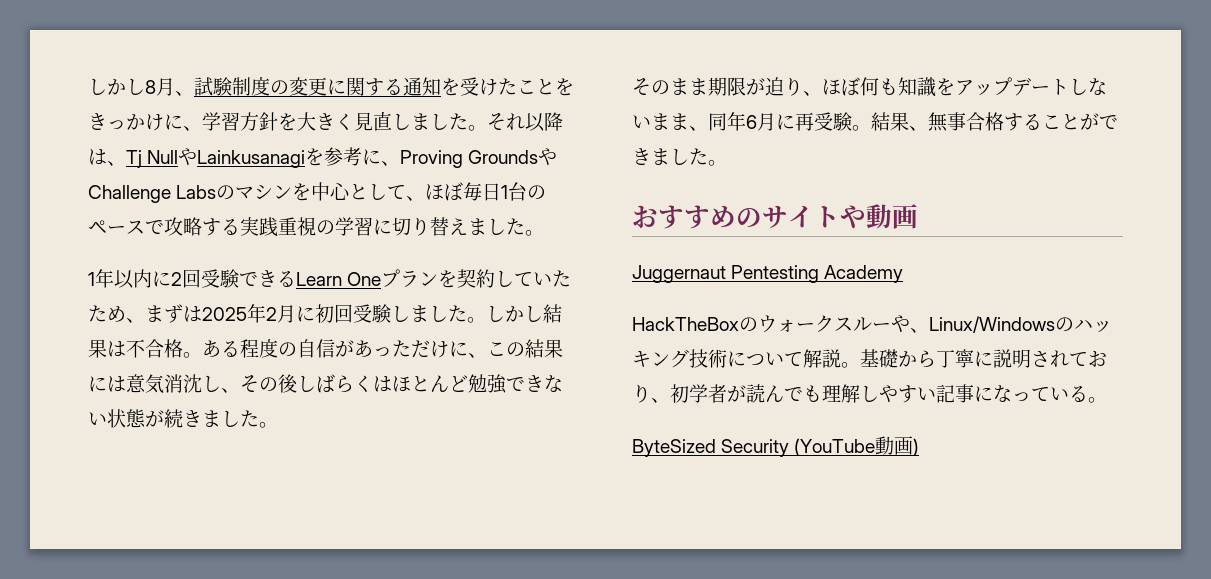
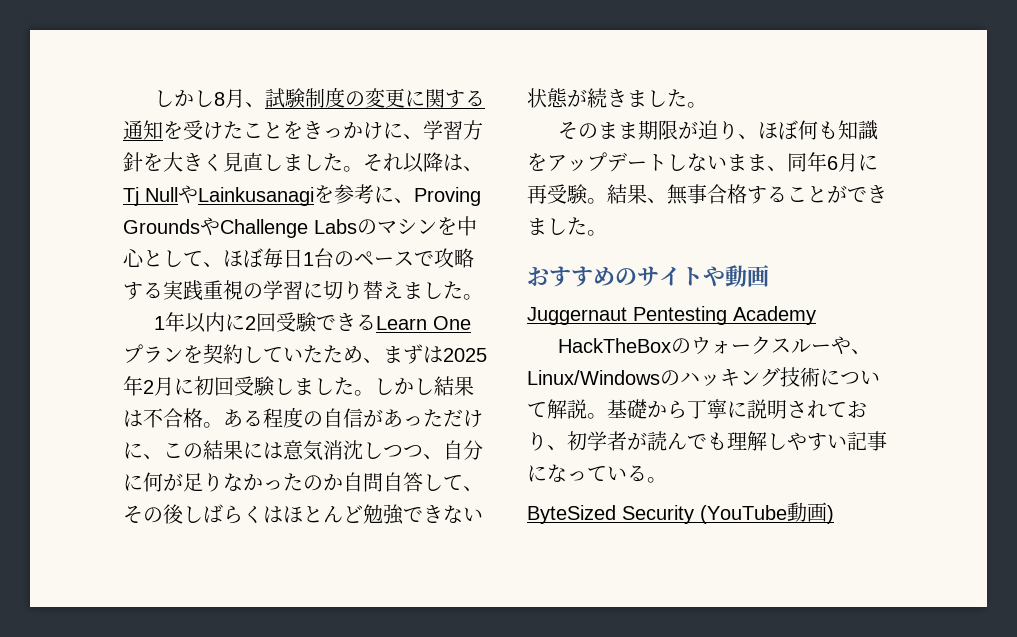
(221, 383) none -> [383,440,483,460] [123,472,463,492] つつ、自分に何が足りなかったのか自問自答して

